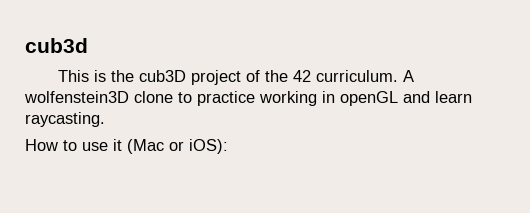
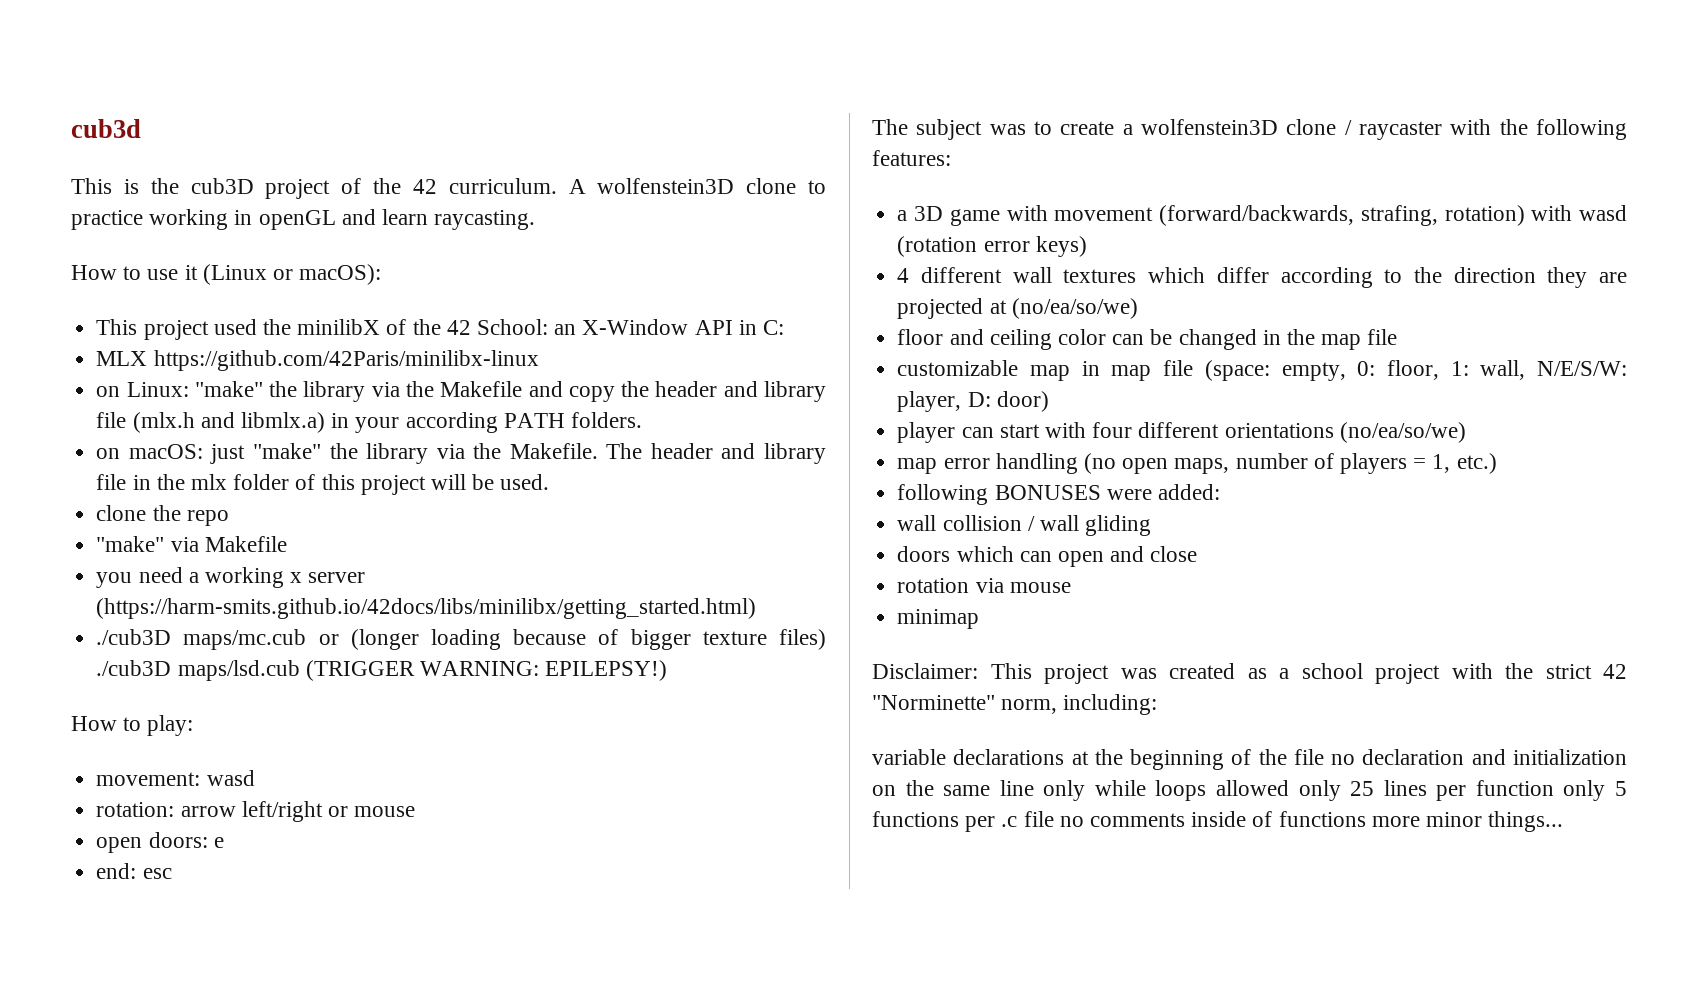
[127,139,228,154] (Mac or iOS): -> [202,264,382,285] [96,319,785,340] [96,350,539,371] [96,381,826,402] [96,412,642,433] [96,443,826,464] [96,474,550,495] [96,505,229,526] [96,536,287,552] [96,567,366,588] [96,598,757,619] [96,629,826,650] [96,660,668,681] [71,715,194,736] [96,770,255,786] [96,801,416,822] [96,832,224,853] [96,863,172,879] [872,119,1627,140] [872,150,951,166] [897,205,1627,226] [897,236,1087,257] [897,267,1627,288] [897,298,1138,319] [897,329,1398,350] [897,360,1627,381] [897,391,1049,412] [897,422,1466,443] [897,453,1497,474] [897,484,1220,505] [897,515,1152,536] [897,546,1198,567] [897,578,1071,593] [897,609,980,629] [872,663,1627,684] [872,694,1158,715] [872,749,1627,770] [872,780,1627,801] [872,811,1564,832] (Linux or macOS): // This project used the minilibX of the 42 School: an X-Window API in C: // MLX https://github.com/42Paris/minilibx-linux // on Linux: "make" the library via the Makefile and copy the header and library file (mlx.h and libmlx.a) in your according PATH folders. // on macOS: just "make" the library via the Makefile. The header and library file in the mlx folder of this project will be used. // clone the repo // "make" via Makefile // you need a working x server (https://harm-smits.github.io/42docs/libs/minilibx/getting_started.html) // ./cub3D maps/mc.cub or (longer loading because of bigger texture files) ./cub3D maps/lsd.cub (TRIGGER WARNING: EPILEPSY!) // How to play: // movement: wasd // rotation: arrow left/right or mouse // open doors: e // end: esc // The subject was to create a wolfenstein3D clone / raycaster with the following features: // a 3D game with movement (forward/backwards, strafing, rotation) with wasd (rotation error keys) // 4 different wall textures which differ according to the direction they are projected at (no/ea/so/we) // floor and ceiling color can be changed in the map file // customizable map in map file (space: empty, 0: floor, 1: wall, N/E/S/W: player, D: door) // player can start with four different orientations (no/ea/so/we) // map error handling (no open maps, number of players = 1, etc.) // following BONUSES were added: // wall collision / wall gliding // doors which can open and close // rotation via mouse // minimap // Disclaimer: This project was created as a school project with the strict 42 "Norminette" norm, including: // variable declarations at the beginning of the file no declaration and initialization on the same line only while loops allowed only 25 lines per function only 5 functions per .c file no comments inside of functions more minor things...

